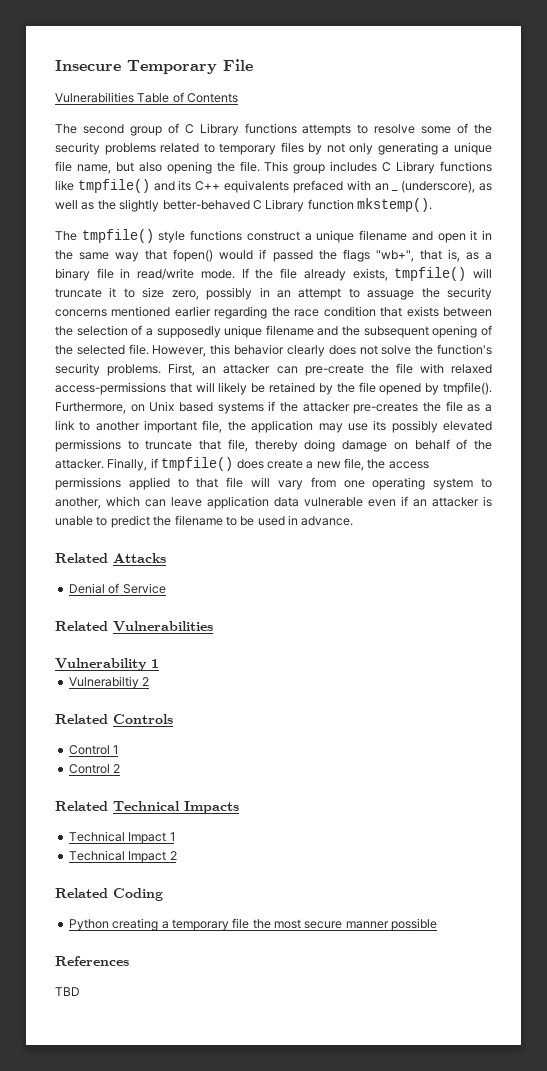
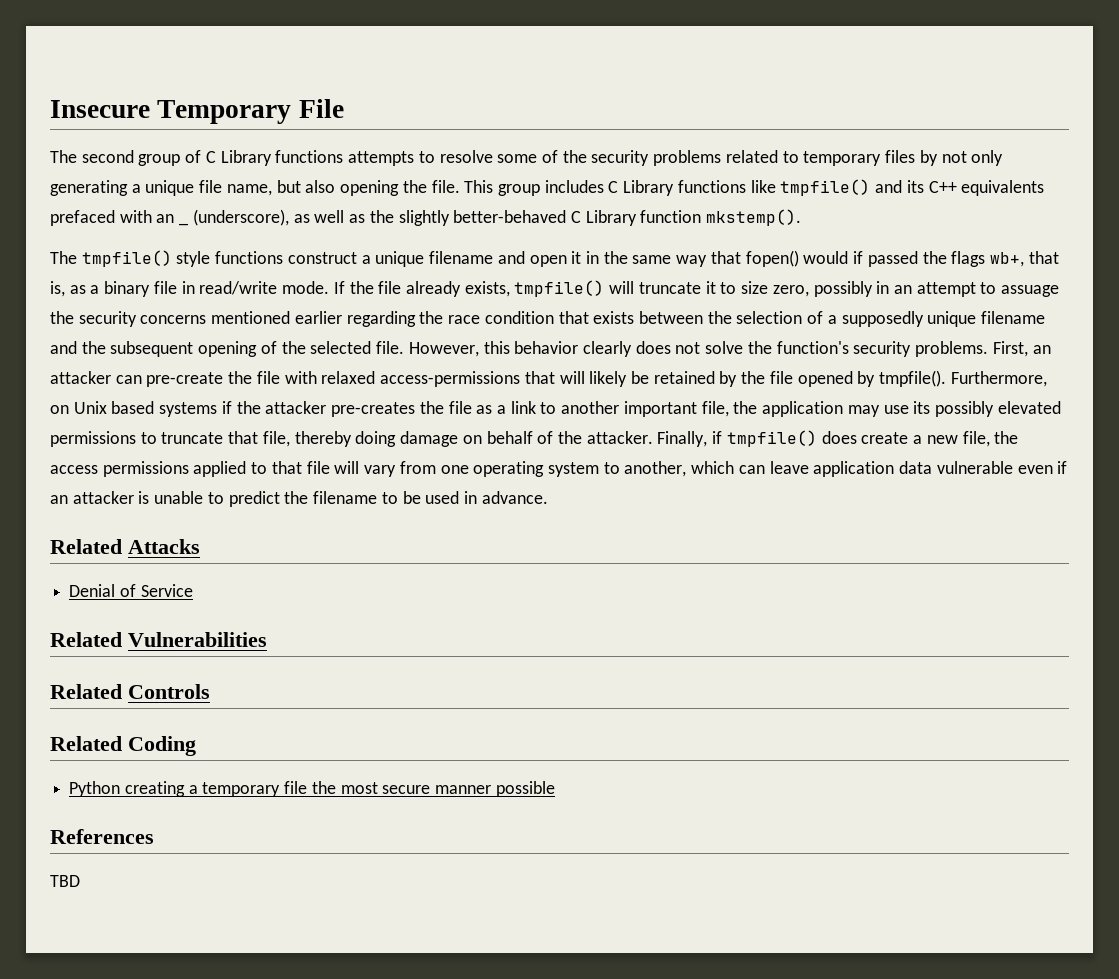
[55,92,239,103] // Vulnerabilities Table of Contents -> (344, 108) none
[375,250,414,262] "wb+", -> [989,252,1024,267] wb+,
[55,658,159,671] [68,676,150,689] [55,714,173,724] [68,745,119,755] [68,764,121,774] [55,801,239,814] [68,831,175,844] [68,850,177,863] Vulnerability 1 // Vulnerabiltiy 2 // Related Controls // Control 1 // Control 2 // Related Technical Impacts // Technical Impact 1 // Technical Impact 2 -> [50,684,210,699] Related Controls

